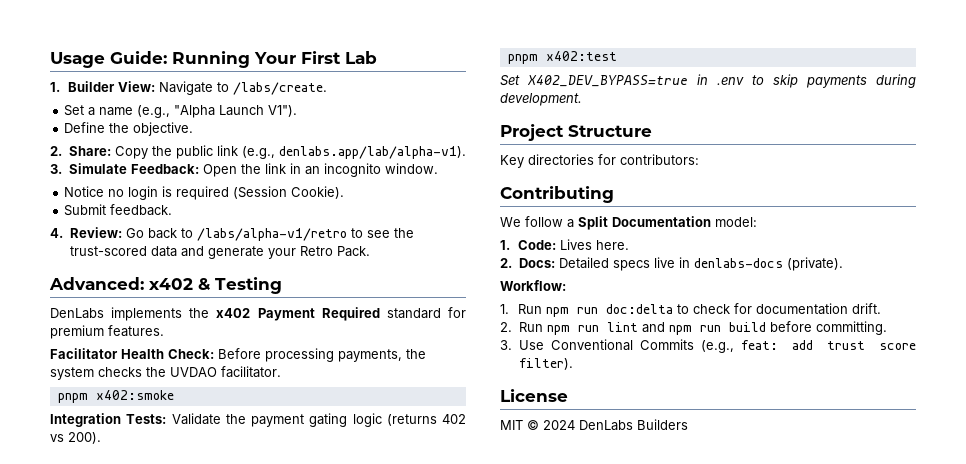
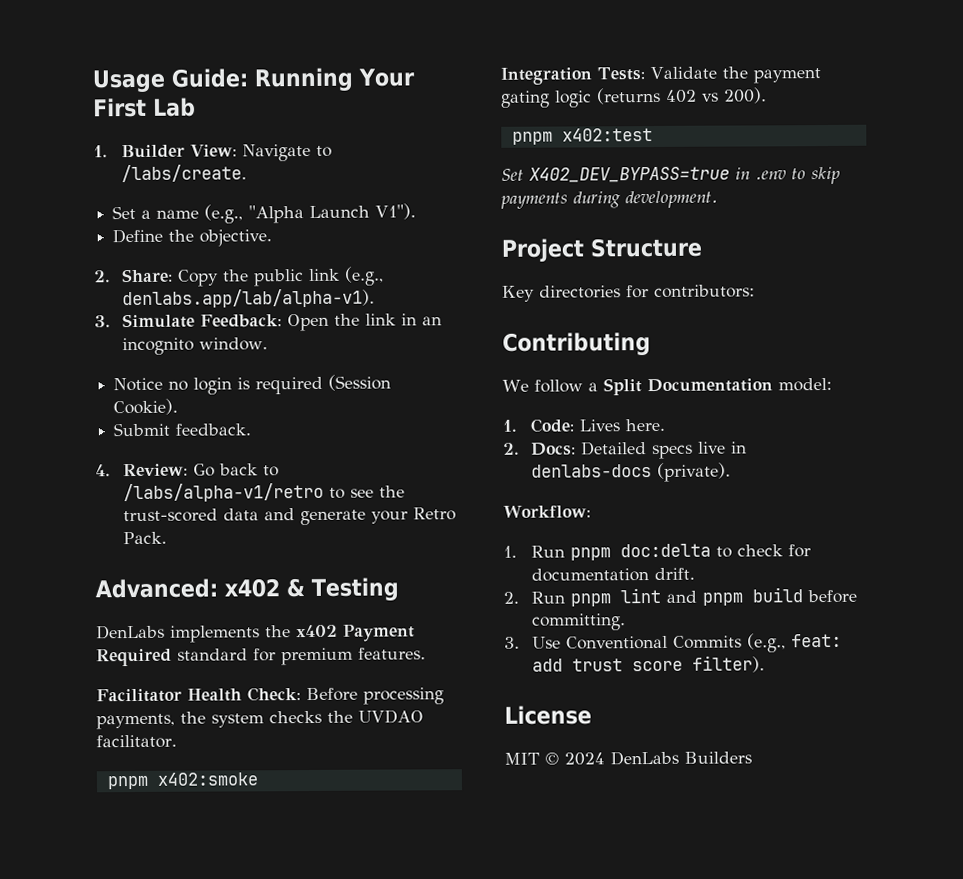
[546,307,599,317] npm run -> [569,547,611,561] pnpm
[546,322,721,335] npm run lint and npm run -> [569,587,743,607] pnpm lint and pnpm

